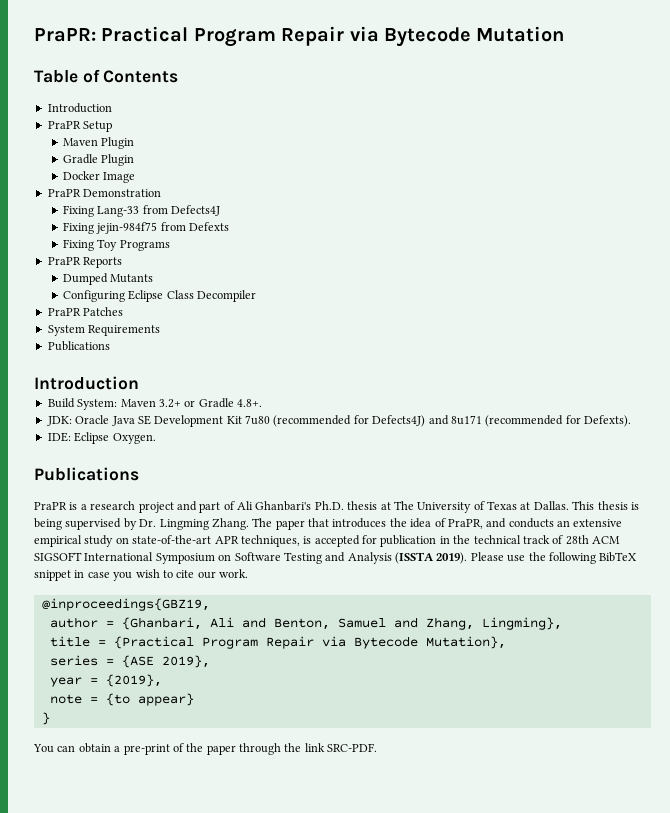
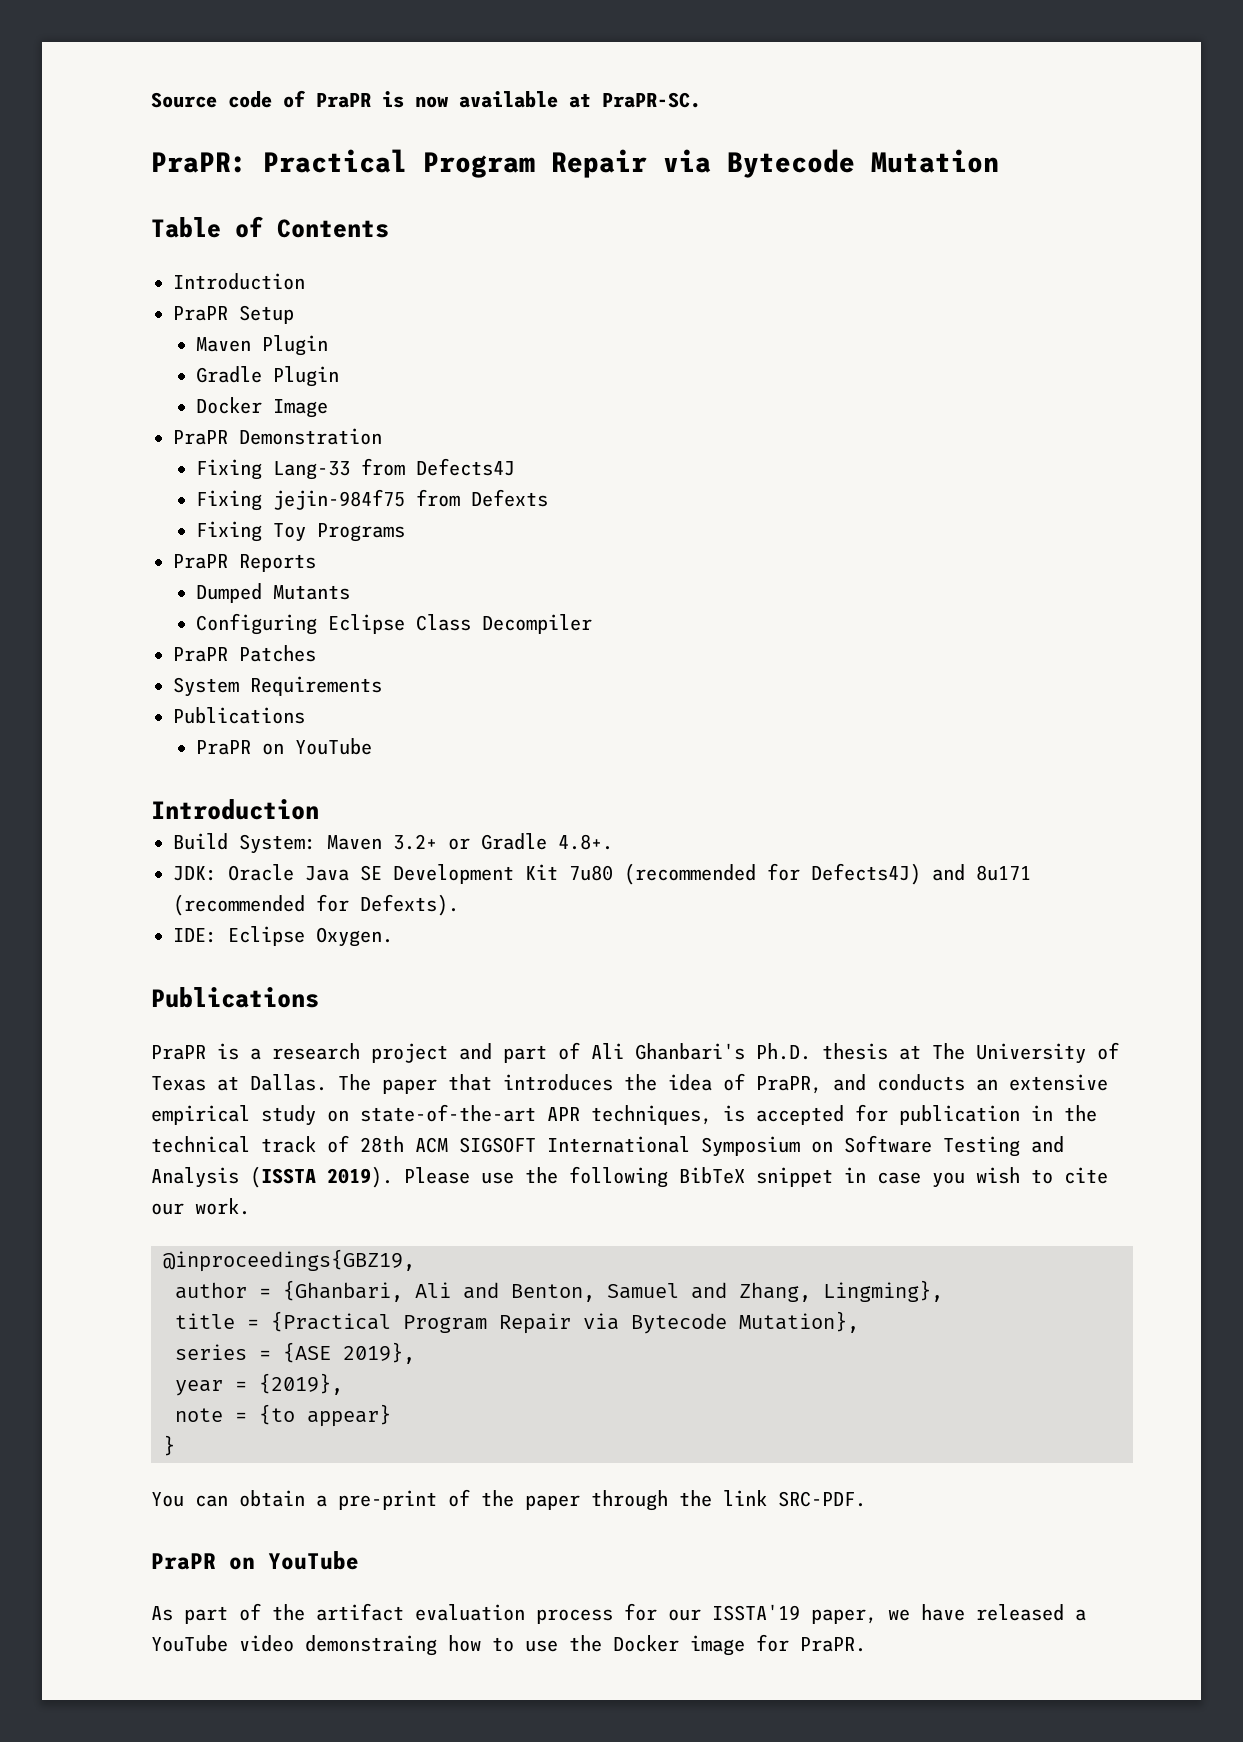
(34, 35) none -> [151,90,701,108] Source code of PraPR is now available at PraPR-SC. //
(110, 346) none -> [195,738,372,755] // PraPR on YouTube
[572,501,639,510] [34,518,249,530] This thesis is being supervised by Dr. Lingming Zhang. -> (327, 1082) none
(378, 747) none -> [151,1551,359,1570] [151,1603,1086,1624] [151,1634,866,1656] // PraPR on YouTube // As part of the artifact evaluation process for our ISSTA'19 paper, we have released a YouTube video demonstraing how to use the Docker image for PraPR.

